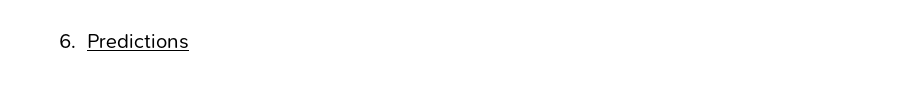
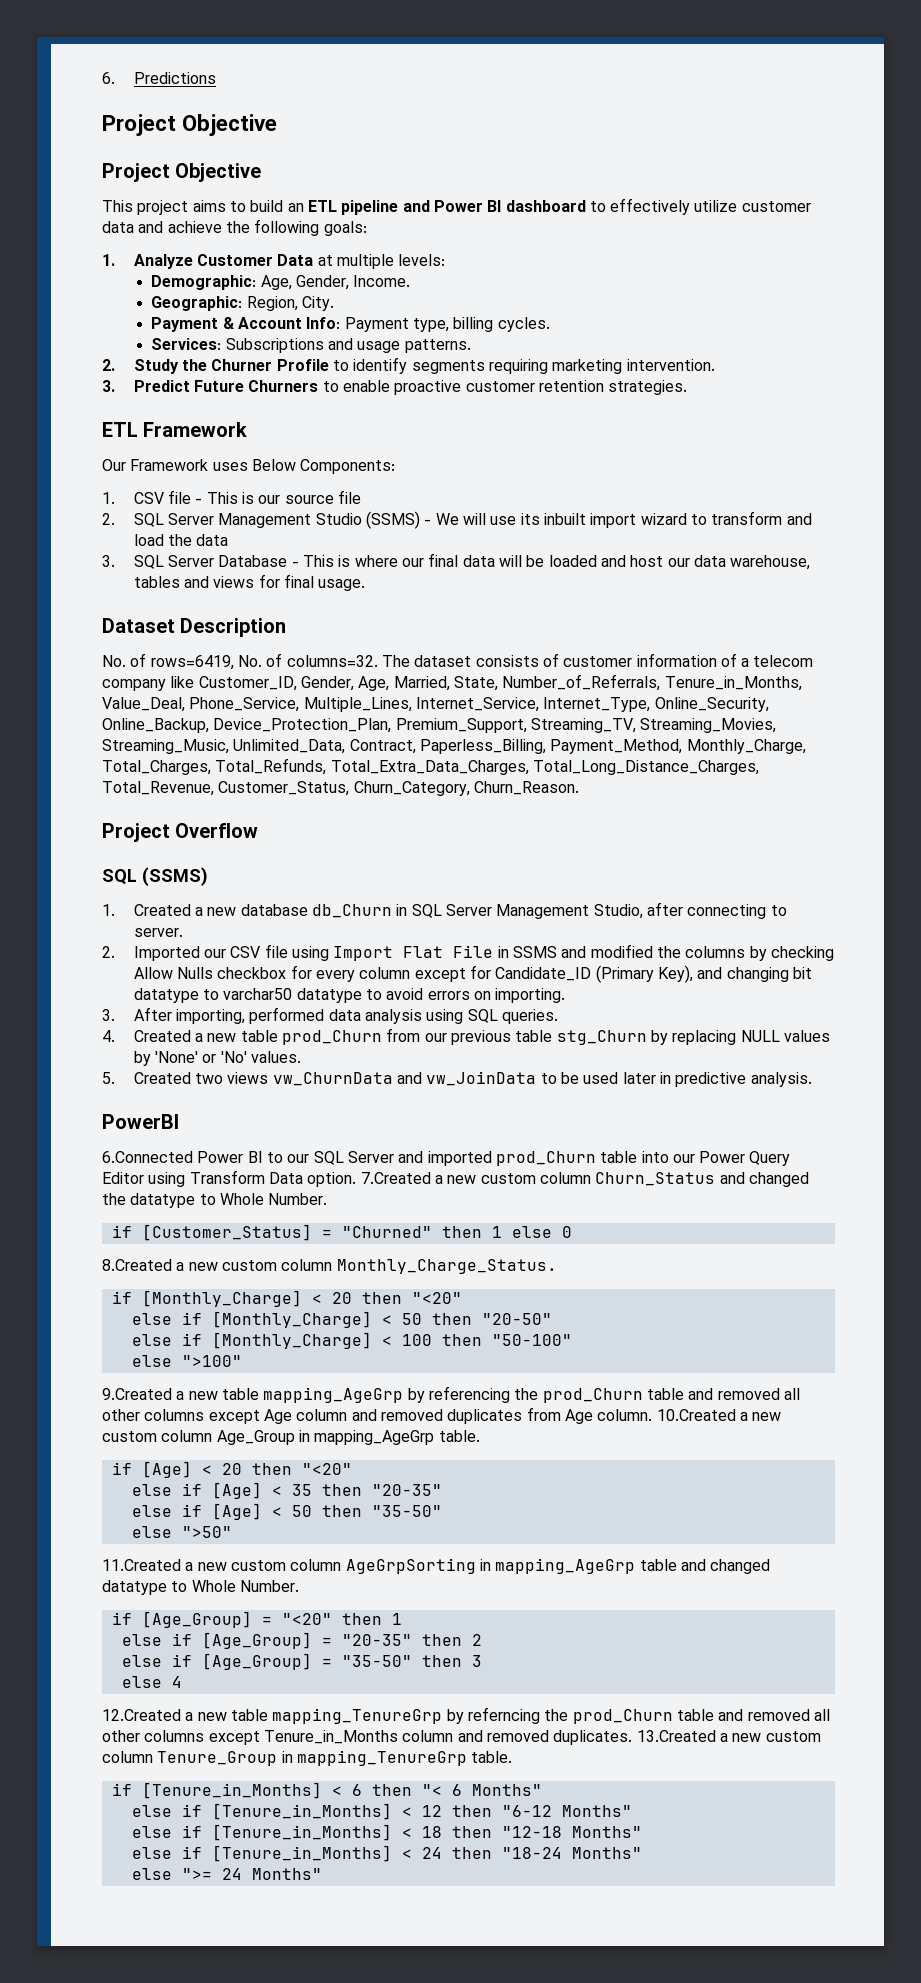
(189, 41) none -> [102,114,278,136] [102,163,262,182] [102,198,811,215] [102,219,367,236] [102,254,446,269] [151,275,411,290] [151,296,335,311] [151,317,550,332] [151,338,471,353] [102,357,715,374] [102,380,688,395] [102,422,248,437] [102,459,396,474] [102,490,362,504] [102,511,812,529] [133,534,229,546] [102,553,811,570] [133,574,366,591] [102,618,287,637] [102,653,814,670] [102,674,802,691] [102,697,769,712] [102,718,777,733] [102,739,806,754] [102,758,759,775] [102,781,579,796] [102,823,259,842] [102,867,208,886] [102,902,787,919] [133,928,183,937] [102,944,834,961] [133,965,812,983] [133,988,566,1003] [102,1007,559,1024] [102,1028,830,1045] [133,1051,302,1066] [102,1071,812,1087] [102,1114,179,1129] [102,1151,791,1166] [102,1170,809,1187] [102,1193,328,1208] [111,1224,572,1241] [102,1259,557,1274] [111,1290,462,1307] [131,1311,552,1328] [131,1332,572,1349] [131,1355,242,1367] [102,1386,800,1403] [102,1407,782,1424] [102,1430,480,1445] [111,1461,352,1478] [131,1482,442,1499] [131,1503,442,1520] [131,1526,232,1538] [102,1558,771,1574] [102,1580,299,1595] [111,1611,402,1628] [121,1632,482,1649] [121,1653,482,1670] [121,1676,182,1688] [102,1707,830,1724] [102,1730,821,1745] [102,1750,513,1766] [111,1782,542,1799] [131,1803,632,1820] [131,1824,642,1841] [131,1845,642,1862] [131,1868,322,1880] // Project Objective // Project Objective // This project aims to build an ETL pipeline and Power BI dashboard to effectively utilize customer data and achieve the following goals: // 1. Analyze Customer Data at multiple levels: // Demographic: Age, Gender, Income. // Geographic: Region, City. // Payment & Account Info: Payment type, billing cycles. // Services: Subscriptions and usage patterns. // 2. Study the Churner Profile to identify segments requiring marketing intervention. // 3. Predict Future Churners to enable proactive customer retention strategies. // ETL Framework // Our Framework uses Below Components: // 1. CSV file - This is our source file // 2. SQL Server Management Studio (SSMS) - We will use its inbuilt import wizard to transform and load the data // 3. SQL Server Database - This is where our final data will be loaded and host our data warehouse, tables and views for final usage. // Dataset Description // No. of rows=6419, No. of columns=32. The dataset consists of customer information of a telecom company like Customer_ID, Gender, Age, Married, State, Number_of_Referrals, Tenure_in_Months, Value_Deal, Phone_Service, Multiple_Lines, Internet_Service, Internet_Type, Online_Security, Online_Backup, Device_Protection_Plan, Premium_Support, Streaming_TV, Streaming_Movies, Streaming_Music, Unlimited_Data, Contract, Paperless_Billing, Payment_Method, Monthly_Charge, Total_Charges, Total_Refunds, Total_Extra_Data_Charges, Total_Long_Distance_Charges, Total_Revenue, Customer_Status, Churn_Category, Churn_Reason. // Project Overflow // SQL (SSMS) // 1. Created a new database db_Churn in SQL Server Management Studio, after connecting to server. // 2. Imported our CSV file using Import Flat File in SSMS and modified the columns by checking Allow Nulls checkbox for every column except for Candidate_ID (Primary Key), and changing bit datatype to varchar50 datatype to avoid errors on importing. // 3. After importing, performed data analysis using SQL queries. // 4. Created a new table prod_Churn from our previous table stg_Churn by replacing NULL values by 'None' or 'No' values. // 5. Created two views vw_ChurnData and vw_JoinData to be used later in predictive analysis. // PowerBI // 6.Connected Power BI to our SQL Server and imported prod_Churn table into our Power Query Editor using Transform Data option. 7.Created a new custom column Churn_Status and changed the datatype to Whole Number. // if [Customer_Status] = "Churned" then 1 else 0 // 8.Created a new custom column Monthly_Charge_Status. // if [Monthly_Charge] < 20 then "<20" // else if [Monthly_Charge] < 50 then "20-50" // else if [Monthly_Charge] < 100 then "50-100" // else ">100" // 9.Created a new table mapping_AgeGrp by referencing the prod_Churn table and removed all other columns except Age column and removed duplicates from Age column. 10.Created a new custom column Age_Group in mapping_AgeGrp table. // if [Age] < 20 then "<20" // else if [Age] < 35 then "20-35" // else if [Age] < 50 then "35-50" // else ">50" // 11.Created a new custom column AgeGrpSorting in mapping_AgeGrp table and changed datatype to Whole Number. // if [Age_Group] = "<20" then 1 // else if [Age_Group] = "20-35" then 2 // else if [Age_Group] = "35-50" then 3 // else 4 // 12.Created a new table mapping_TenureGrp by referncing the prod_Churn table and removed all other columns except Tenure_in_Months column and removed duplicates. 13.Created a new custom column Tenure_Group in mapping_TenureGrp table. // if [Tenure_in_Months] < 6 then "< 6 Months" // else if [Tenure_in_Months] < 12 then "6-12 Months" // else if [Tenure_in_Months] < 18 then "12-18 Months" // else if [Tenure_in_Months] < 24 then "18-24 Months" // else ">= 24 Months"

